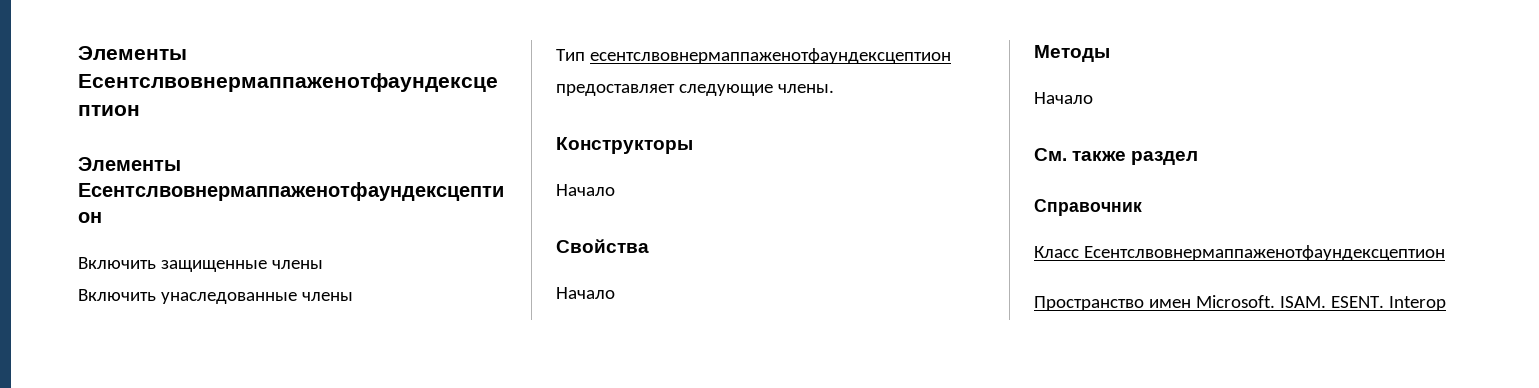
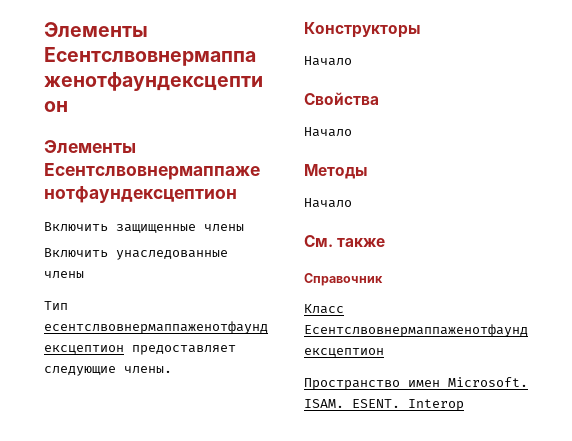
[1131,151,1199,165] раздел -> (386, 242) none

